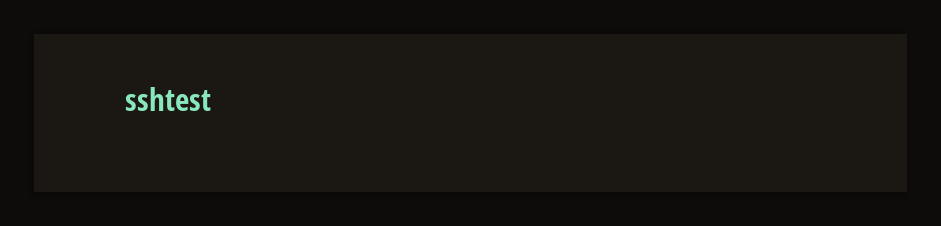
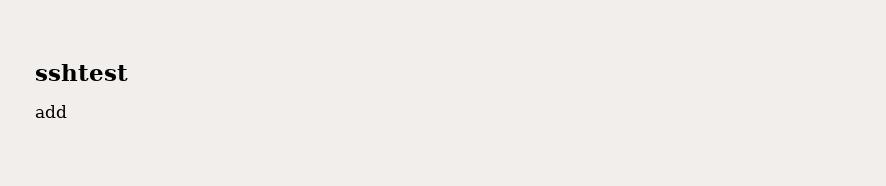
(211, 99) none -> [35,105,67,118] // add

